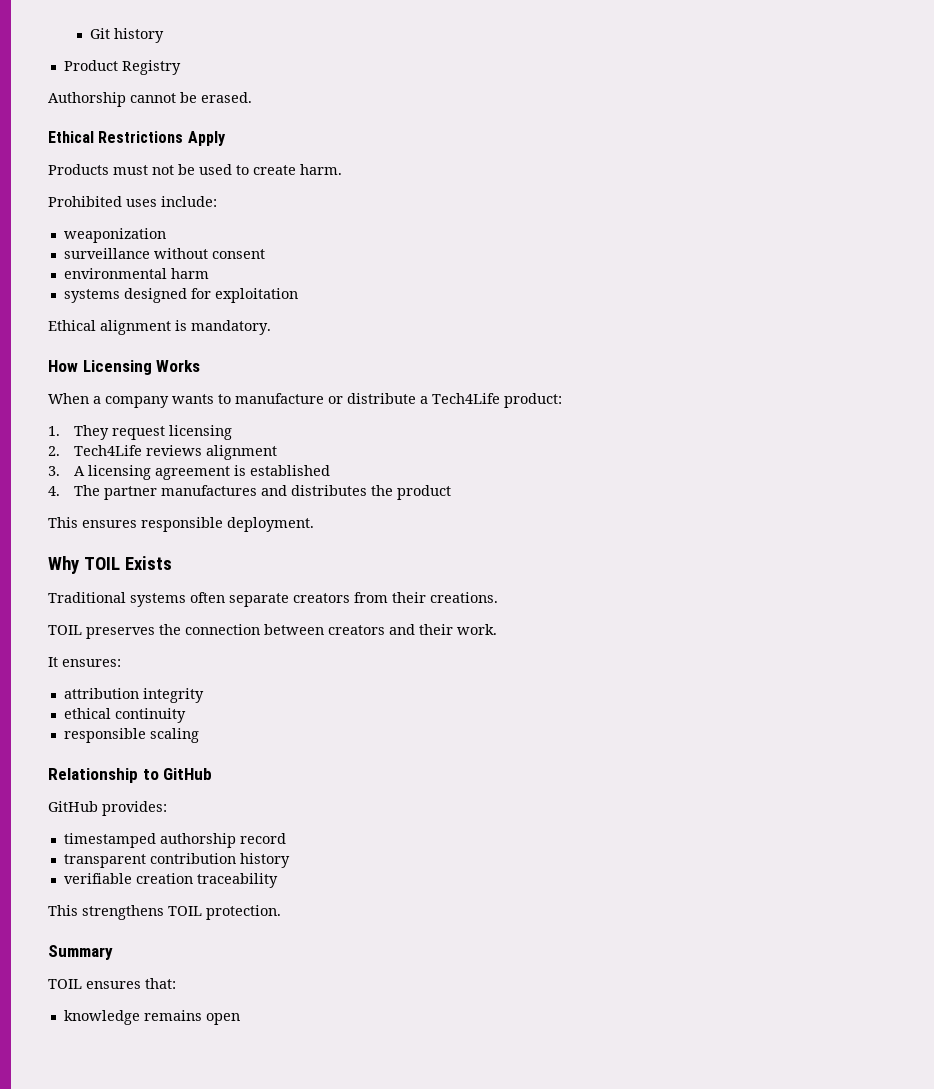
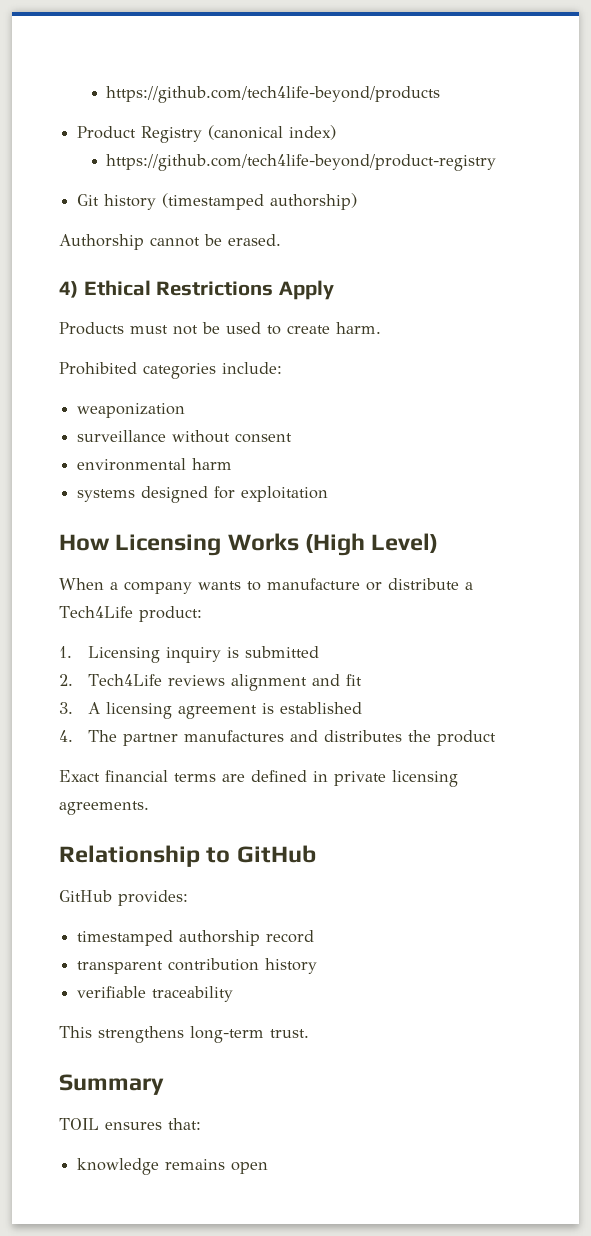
[89,28,164,43] Git history -> [106,86,441,103] https://github.com/tech4life-beyond/products
(181, 67) none -> [208,125,337,140] [106,154,497,171] [77,193,358,210] (canonical index) // https://github.com/tech4life-beyond/product-registry // Git history (timestamped authorship)
(252, 97) none -> [59,281,78,298] 4)
[126,199,157,207] uses -> [143,363,216,379] categories
[48,320,271,335] // Ethical alignment is mandatory. -> (329, 494) none
(201, 366) none -> [305,533,439,556] (High Level)
[73,425,232,440] They request licensing -> [88,646,320,663] Licensing inquiry is submitted
(277, 452) none -> [312,674,363,686] and fit
[48,517,314,532] [48,556,172,574] [48,592,498,607] [48,624,497,639] [48,657,121,667] [63,688,204,703] [63,708,186,723] [63,728,199,743] This ensures responsible deployment. // Why TOIL Exists // Traditional systems often separate creators from their creations. // TOIL preserves the connection between creators and their work. // It ensures: // attribution integrity // ethical continuity // responsible scaling -> [59,770,458,787] [59,801,149,815] Exact financial terms are defined in private licensing agreements.
[135,873,193,884] creation -> (147, 992) none
[168,905,281,920] TOIL protection. -> [190,1026,309,1043] long-term trust.

